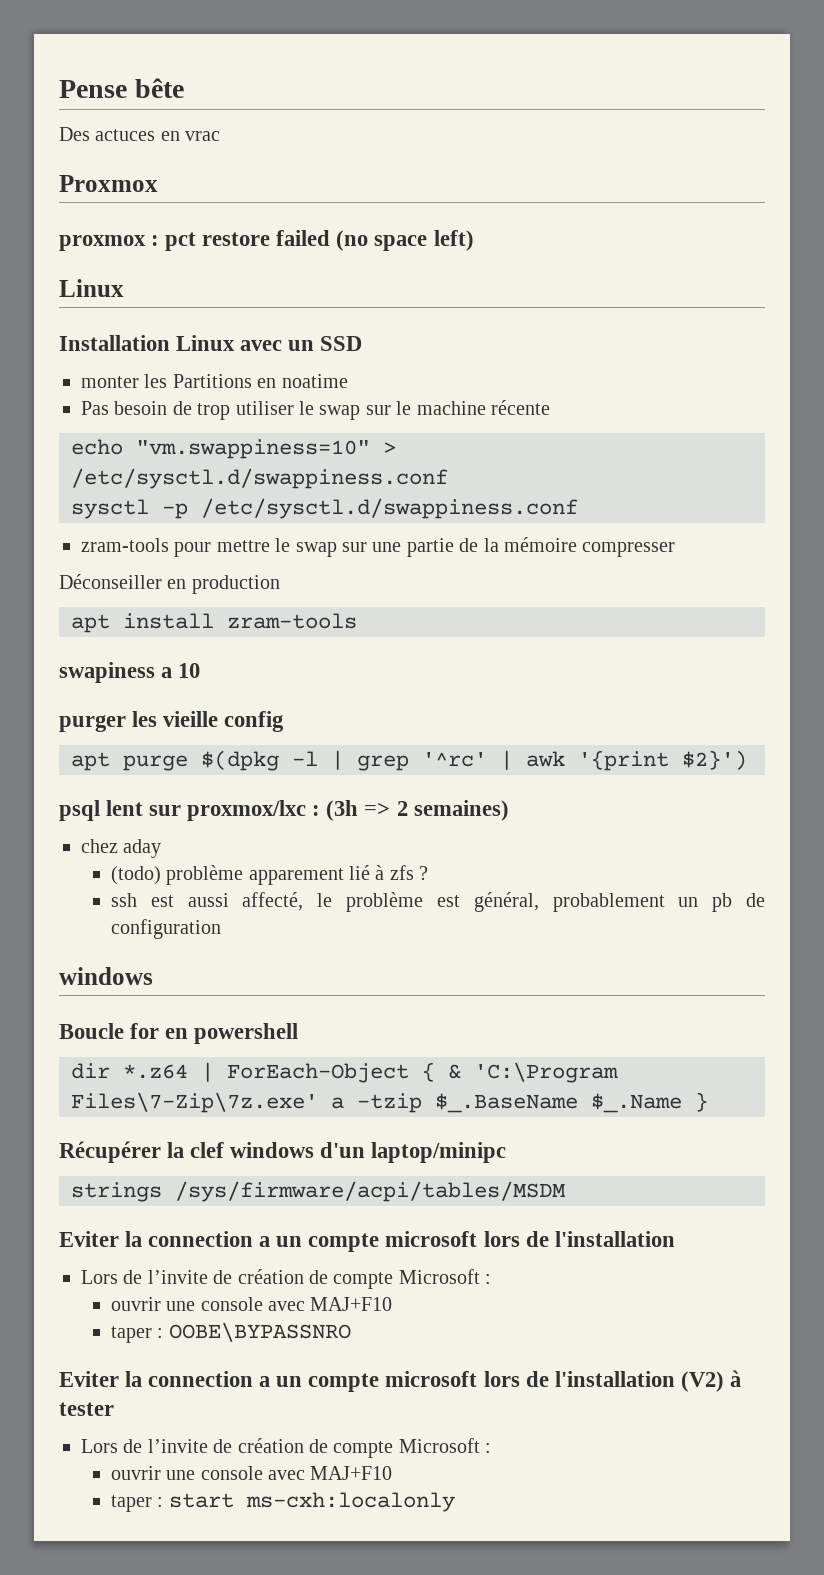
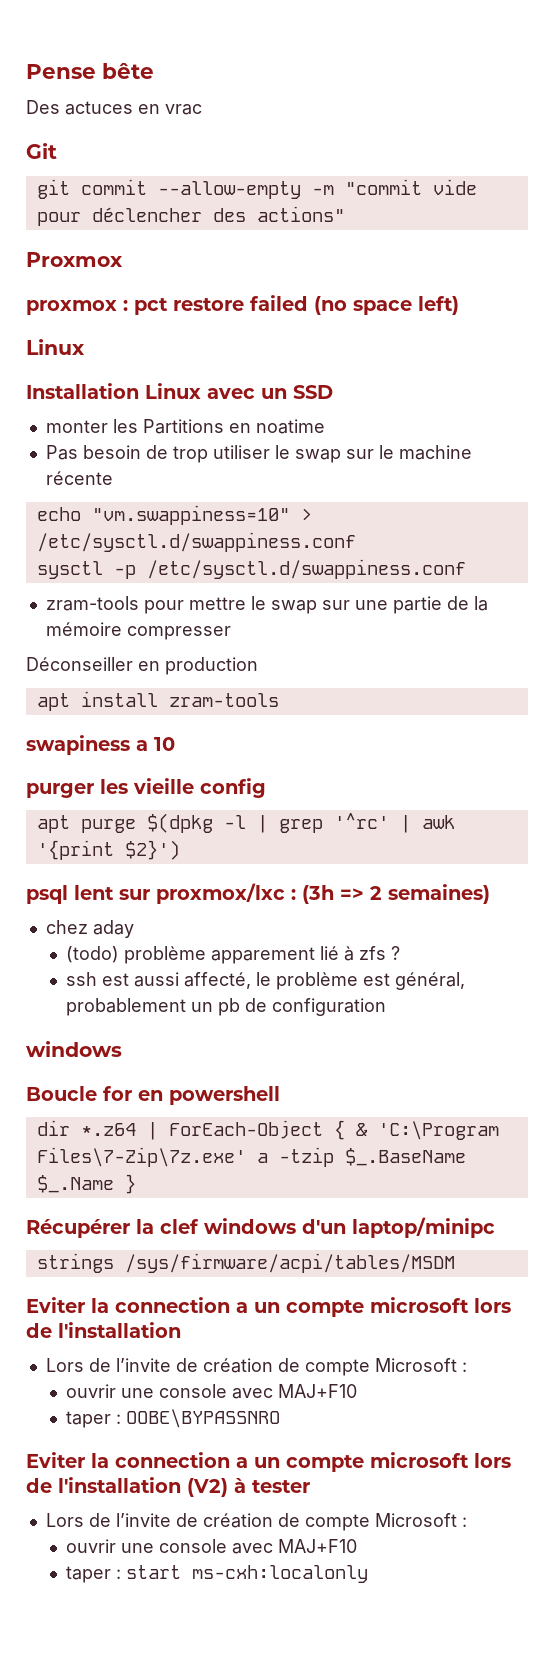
(221, 136) none -> [26,143,57,159] [36,179,477,199] [36,206,345,226] // Git // git commit --allow-empty -m "commit vide pour déclencher des actions"

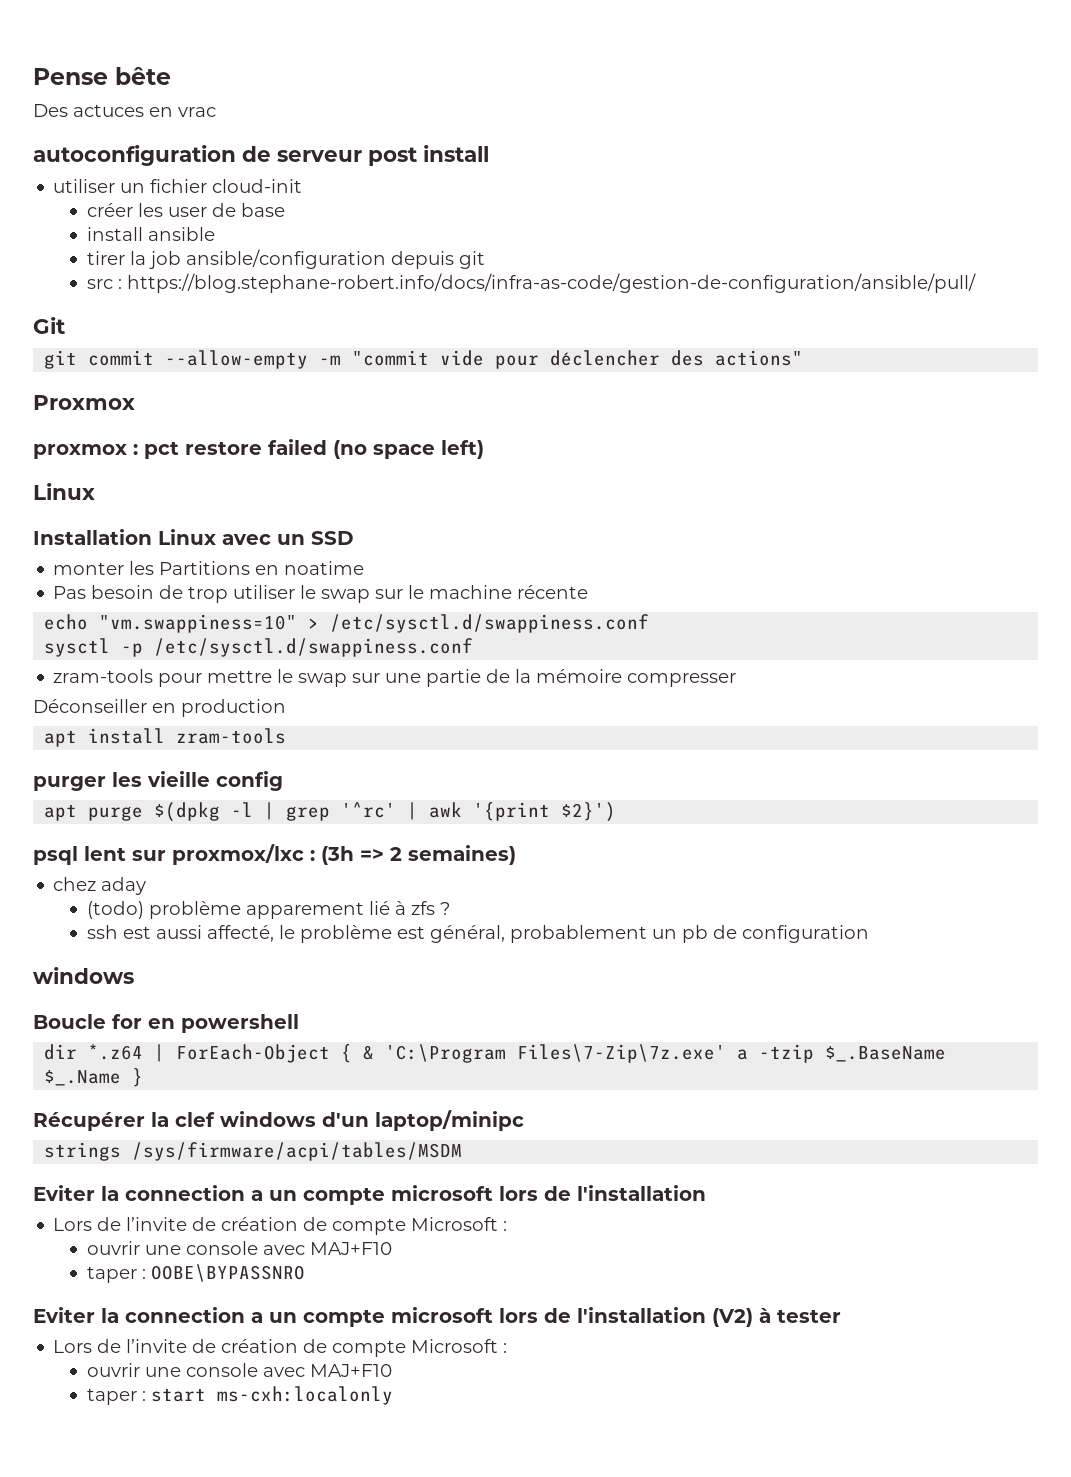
(202, 109) none -> [33,145,489,166] [53,179,303,193] [87,203,286,217] [87,227,216,241] [87,249,486,269] [87,273,977,293] // autoconfiguration de serveur post install // utiliser un fichier cloud-init // créer les user de base // install ansible // tirer la job ansible/configuration depuis git // src : https://blog.stephane-robert.info/docs/infra-as-code/gestion-de-configuration/ansible/pull/
[26,735,175,755] // swapiness a 10 -> (287, 736) none

